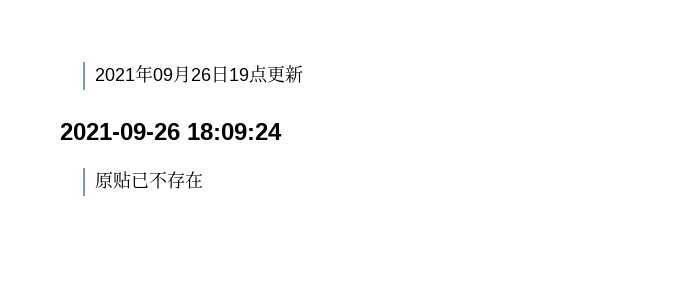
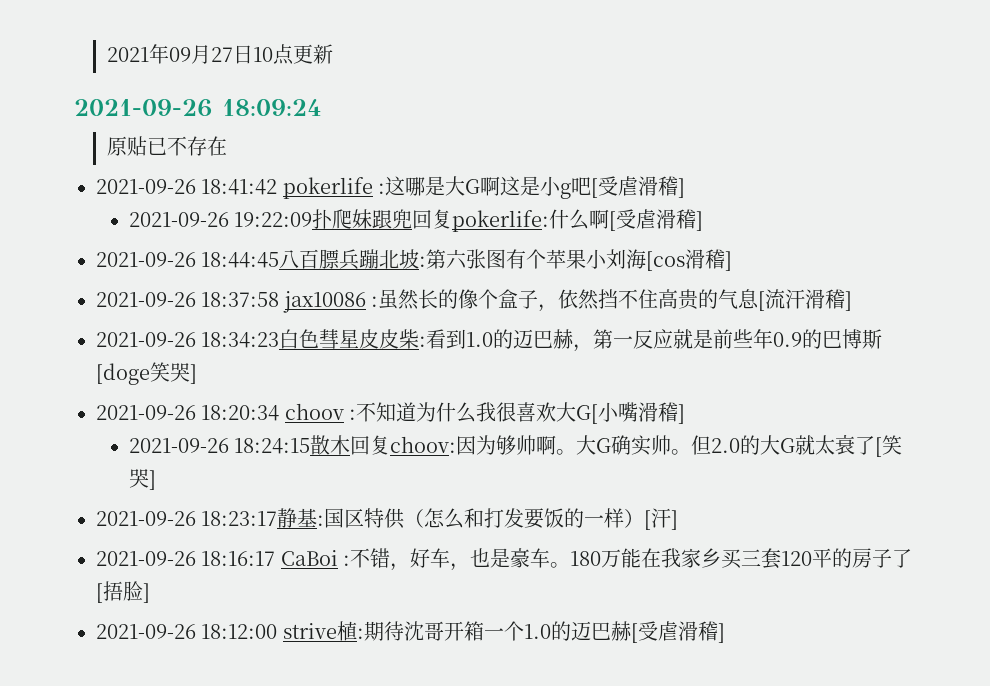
[191,66,250,83] 26日19 -> [210,45,273,64] 27日10
(204, 180) none -> [96,176,686,199] [128,209,704,232] [96,249,733,271] [96,289,853,313] [96,329,883,352] [96,362,197,385] [96,402,686,424] [128,435,903,457] [128,469,156,490] [96,508,679,530] [96,548,913,571] [96,581,150,603] [96,621,725,643] // 2021-09-26 18:41:42 pokerlife :这哪是大G啊这是小g吧[受虐滑稽] // 2021-09-26 19:22:09扑爬妹跟兜回复pokerlife:什么啊[受虐滑稽] // 2021-09-26 18:44:45八百膘兵蹦北坡:第六张图有个苹果小刘海[cos滑稽] // 2021-09-26 18:37:58 jax10086 :虽然长的像个盒子，依然挡不住高贵的气息[流汗滑稽] // 2021-09-26 18:34:23白色彗星皮皮柴:看到1.0的迈巴赫，第一反应就是前些年0.9的巴博斯[doge笑哭] // 2021-09-26 18:20:34 choov :不知道为什么我很喜欢大G[小嘴滑稽] // 2021-09-26 18:24:15㪚木回复choov:因为够帅啊。大G确实帅。但2.0的大G就太衰了[笑哭] // 2021-09-26 18:23:17静基:国区特供（怎么和打发要饭的一样）[汗] // 2021-09-26 18:16:17 CaBoi :不错，好车，也是豪车。180万能在我家乡买三套120平的房子了[捂脸] // 2021-09-26 18:12:00 strive植:期待沈哥开箱一个1.0的迈巴赫[受虐滑稽]

